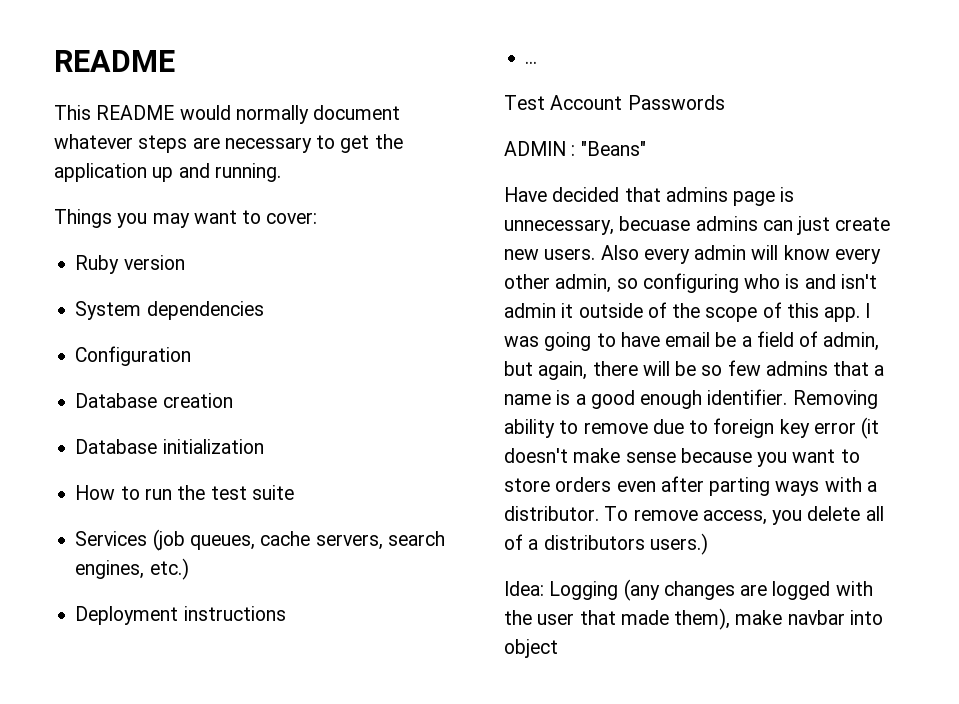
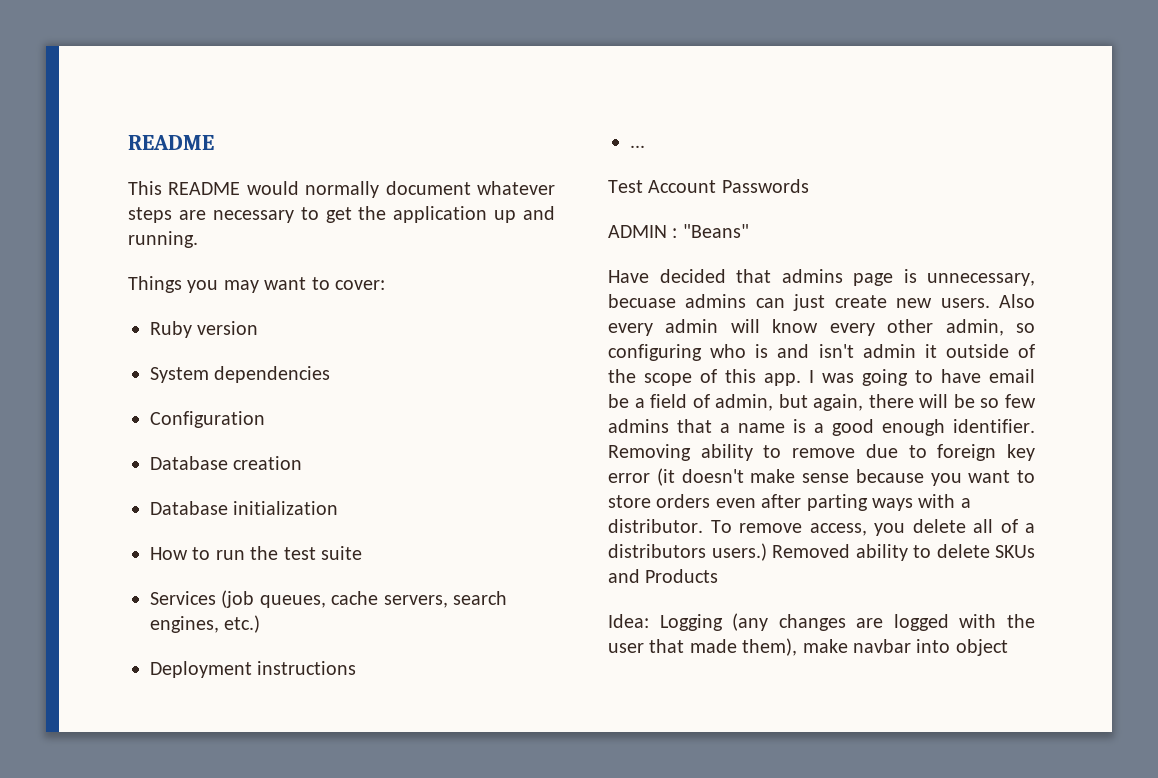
(708, 544) none -> [772,544,1035,561] [608,569,719,583] Removed ability to delete SKUs and Products

